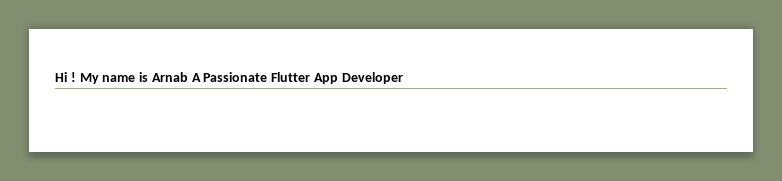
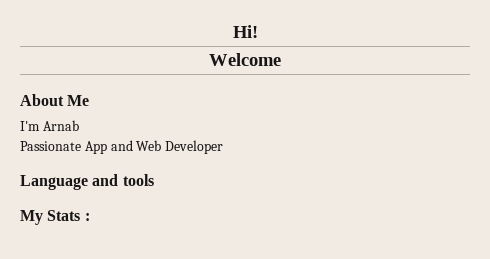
[55,72,403,84] Hi ! My name is Arnab A Passionate Flutter App Developer -> [232,25,258,38] [209,53,281,66] [20,94,90,106] [20,120,79,131] [20,140,224,154] [20,174,154,190] [20,210,90,225] Hi! // Welcome // About Me // I'm Arnab // Passionate App and Web Developer // Language and tools // My Stats :

